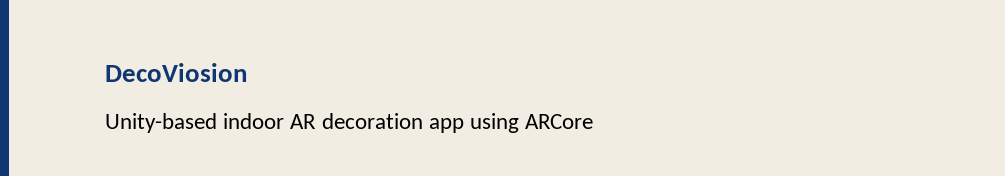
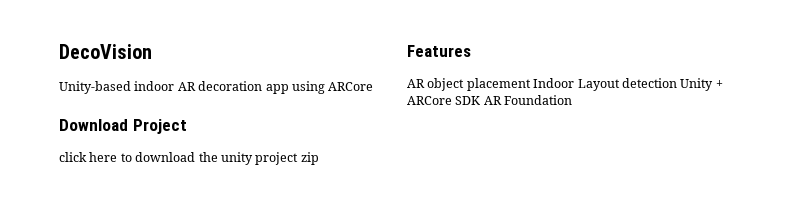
[105,63,247,82] DecoViosion -> [59,44,152,59] DecoVision
(594, 121) none -> [59,119,187,134] [59,152,319,165] [407,45,471,57] [407,78,723,91] [407,95,573,105] // Download Project // click here to download the unity project zip // Features // AR object placement Indoor Layout detection Unity + ARCore SDK AR Foundation

